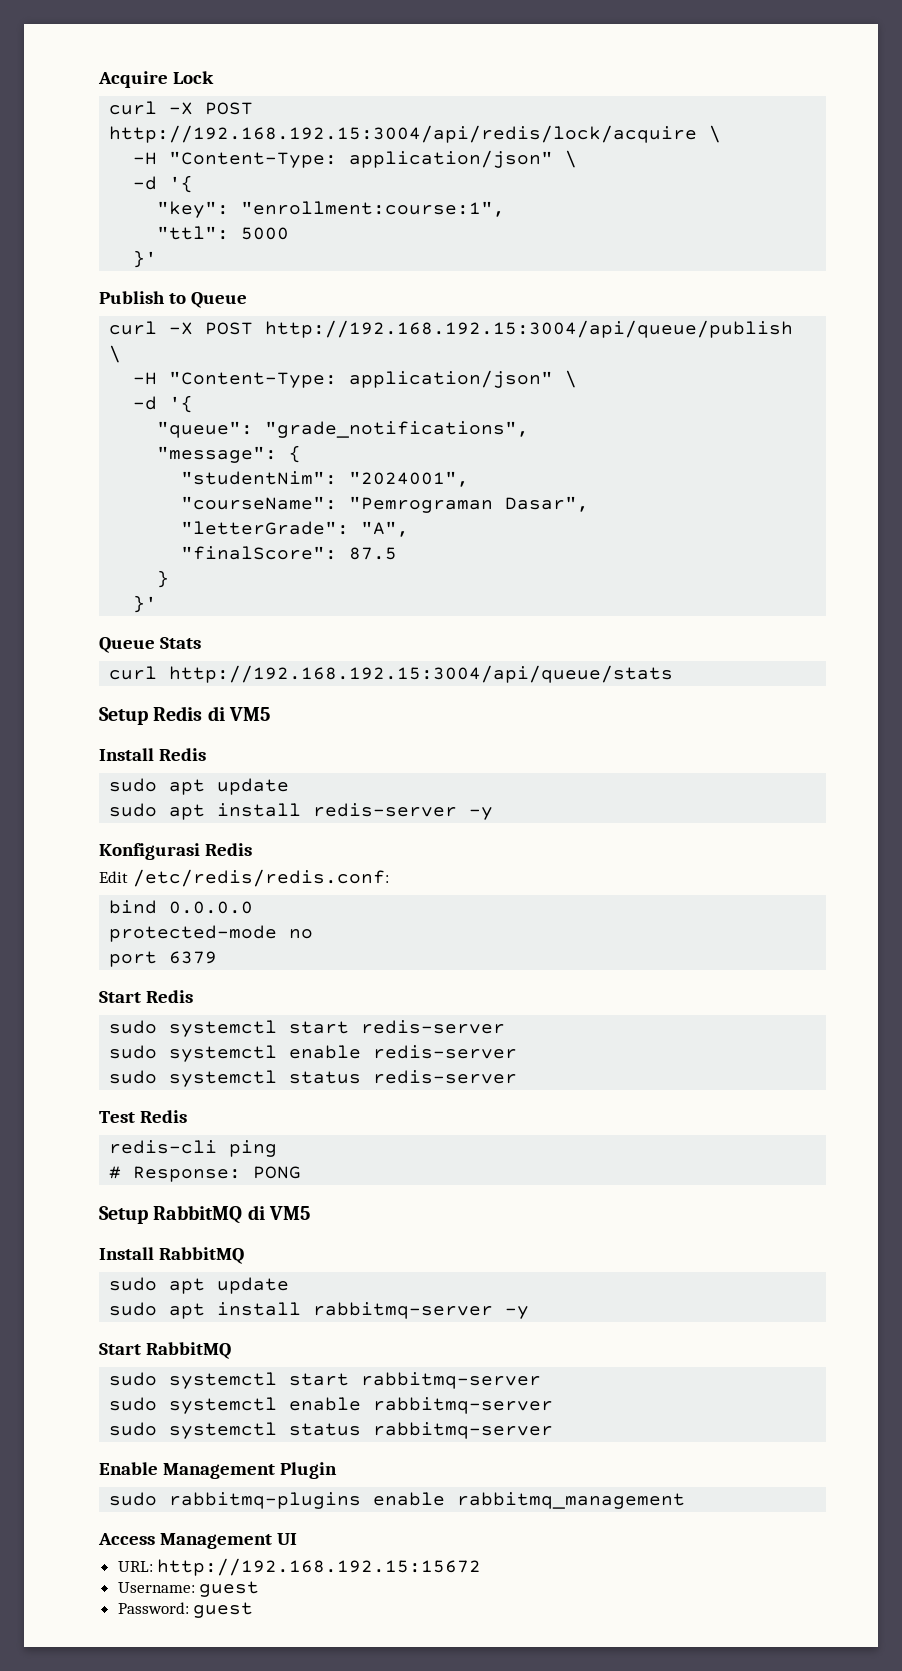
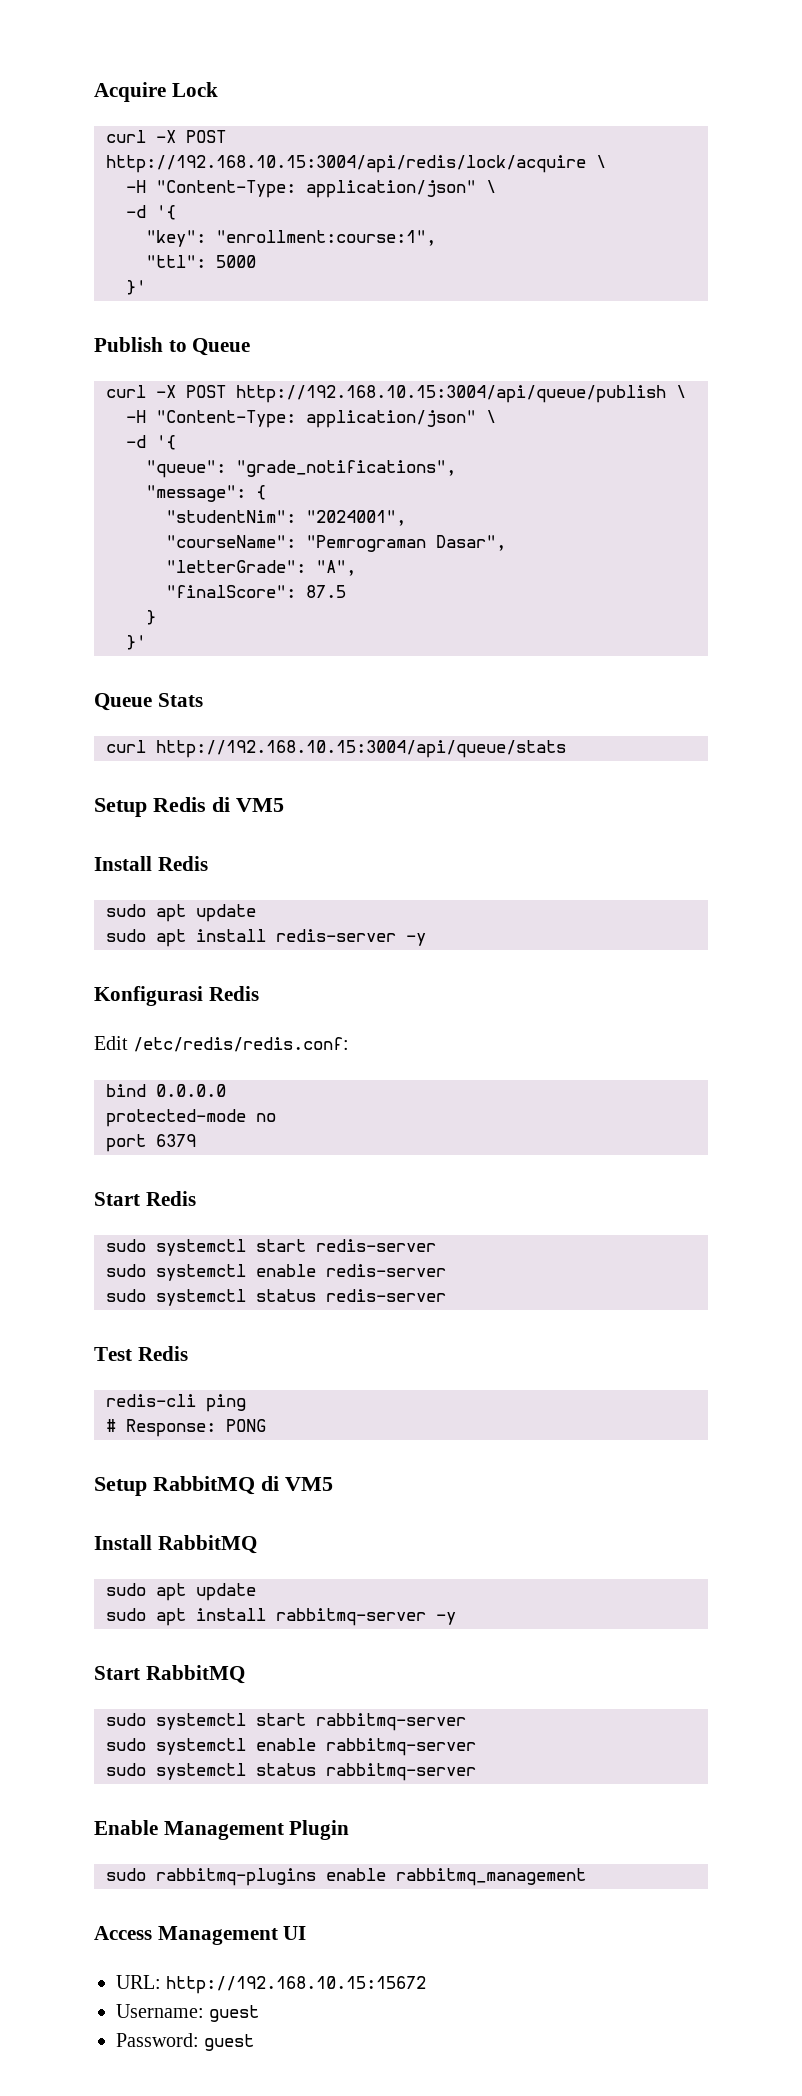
[109,125,698,143] http://192.168.192.15:3004/api/redis/lock/acquire -> [106,155,586,173] http://192.168.10.15:3004/api/redis/lock/acquire
[265,320,794,338] http://192.168.192.15:3004/api/queue/publish -> [236,385,666,403] http://192.168.10.15:3004/api/queue/publish
[169,665,674,683] http://192.168.192.15:3004/api/queue/stats -> [156,740,566,758] http://192.168.10.15:3004/api/queue/stats
[157,1558,482,1576] http://192.168.192.15:15672 -> [166,1976,427,1994] http://192.168.10.15:15672

